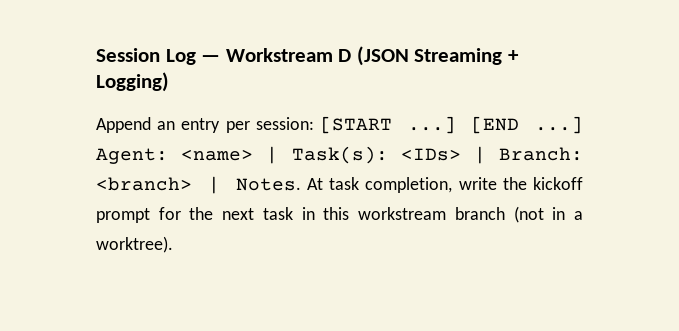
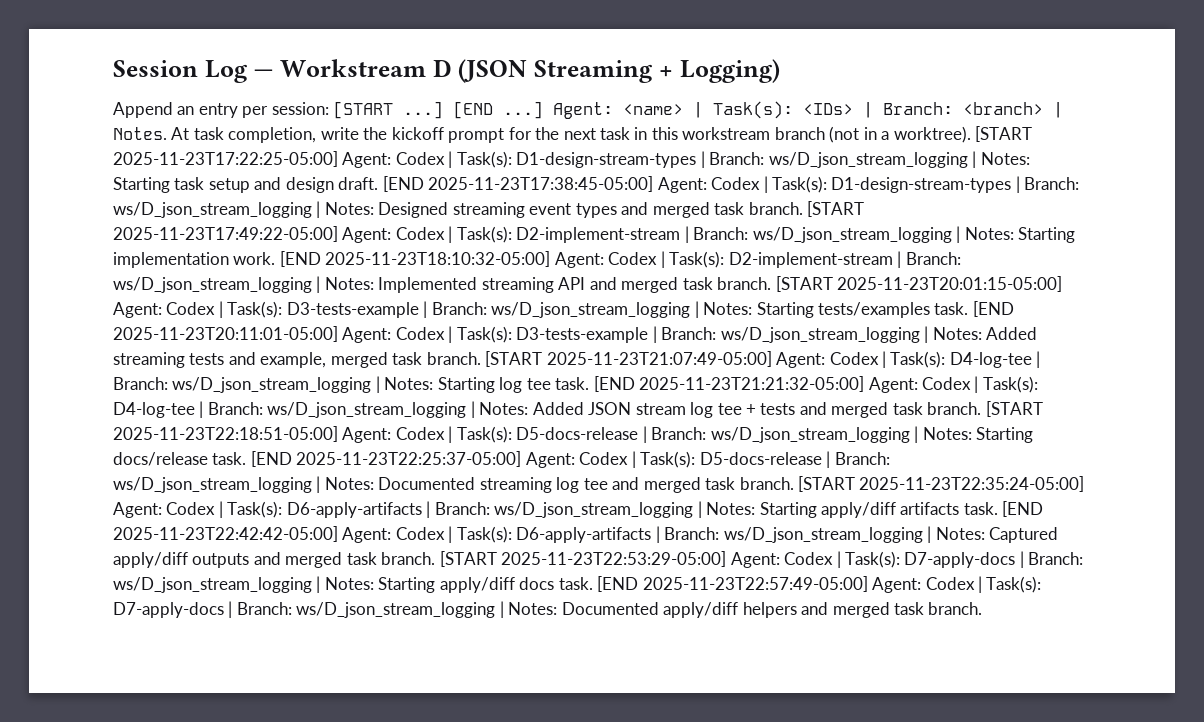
(173, 244) none -> [975,126,1033,142] [113,151,1030,168] [113,176,1080,193] [113,201,865,218] [113,226,1076,243] [113,251,961,268] [113,276,1063,293] [113,301,1014,318] [113,326,1038,343] [113,351,1041,368] [113,376,1038,393] [113,401,1043,418] [113,426,1034,443] [113,451,890,468] [113,476,1085,493] [113,501,1044,518] [113,526,1059,543] [113,551,1084,568] [113,576,1042,593] [113,601,983,618] [START 2025-11-23T17:22:25-05:00] Agent: Codex | Task(s): D1-design-stream-types | Branch: ws/D_json_stream_logging | Notes: Starting task setup and design draft. [END 2025-11-23T17:38:45-05:00] Agent: Codex | Task(s): D1-design-stream-types | Branch: ws/D_json_stream_logging | Notes: Designed streaming event types and merged task branch. [START 2025-11-23T17:49:22-05:00] Agent: Codex | Task(s): D2-implement-stream | Branch: ws/D_json_stream_logging | Notes: Starting implementation work. [END 2025-11-23T18:10:32-05:00] Agent: Codex | Task(s): D2-implement-stream | Branch: ws/D_json_stream_logging | Notes: Implemented streaming API and merged task branch. [START 2025-11-23T20:01:15-05:00] Agent: Codex | Task(s): D3-tests-example | Branch: ws/D_json_stream_logging | Notes: Starting tests/examples task. [END 2025-11-23T20:11:01-05:00] Agent: Codex | Task(s): D3-tests-example | Branch: ws/D_json_stream_logging | Notes: Added streaming tests and example, merged task branch. [START 2025-11-23T21:07:49-05:00] Agent: Codex | Task(s): D4-log-tee | Branch: ws/D_json_stream_logging | Notes: Starting log tee task. [END 2025-11-23T21:21:32-05:00] Agent: Codex | Task(s): D4-log-tee | Branch: ws/D_json_stream_logging | Notes: Added JSON stream log tee + tests and merged task branch. [START 2025-11-23T22:18:51-05:00] Agent: Codex | Task(s): D5-docs-release | Branch: ws/D_json_stream_logging | Notes: Starting docs/release task. [END 2025-11-23T22:25:37-05:00] Agent: Codex | Task(s): D5-docs-release | Branch: ws/D_json_stream_logging | Notes: Documented streaming log tee and merged task branch. [START 2025-11-23T22:35:24-05:00] Agent: Codex | Task(s): D6-apply-artifacts | Branch: ws/D_json_stream_logging | Notes: Starting apply/diff artifacts task. [END 2025-11-23T22:42:42-05:00] Agent: Codex | Task(s): D6-apply-artifacts | Branch: ws/D_json_stream_logging | Notes: Captured apply/diff outputs and merged task branch. [START 2025-11-23T22:53:29-05:00] Agent: Codex | Task(s): D7-apply-docs | Branch: ws/D_json_stream_logging | Notes: Starting apply/diff docs task. [END 2025-11-23T22:57:49-05:00] Agent: Codex | Task(s): D7-apply-docs | Branch: ws/D_json_stream_logging | Notes: Documented apply/diff helpers and merged task branch.

